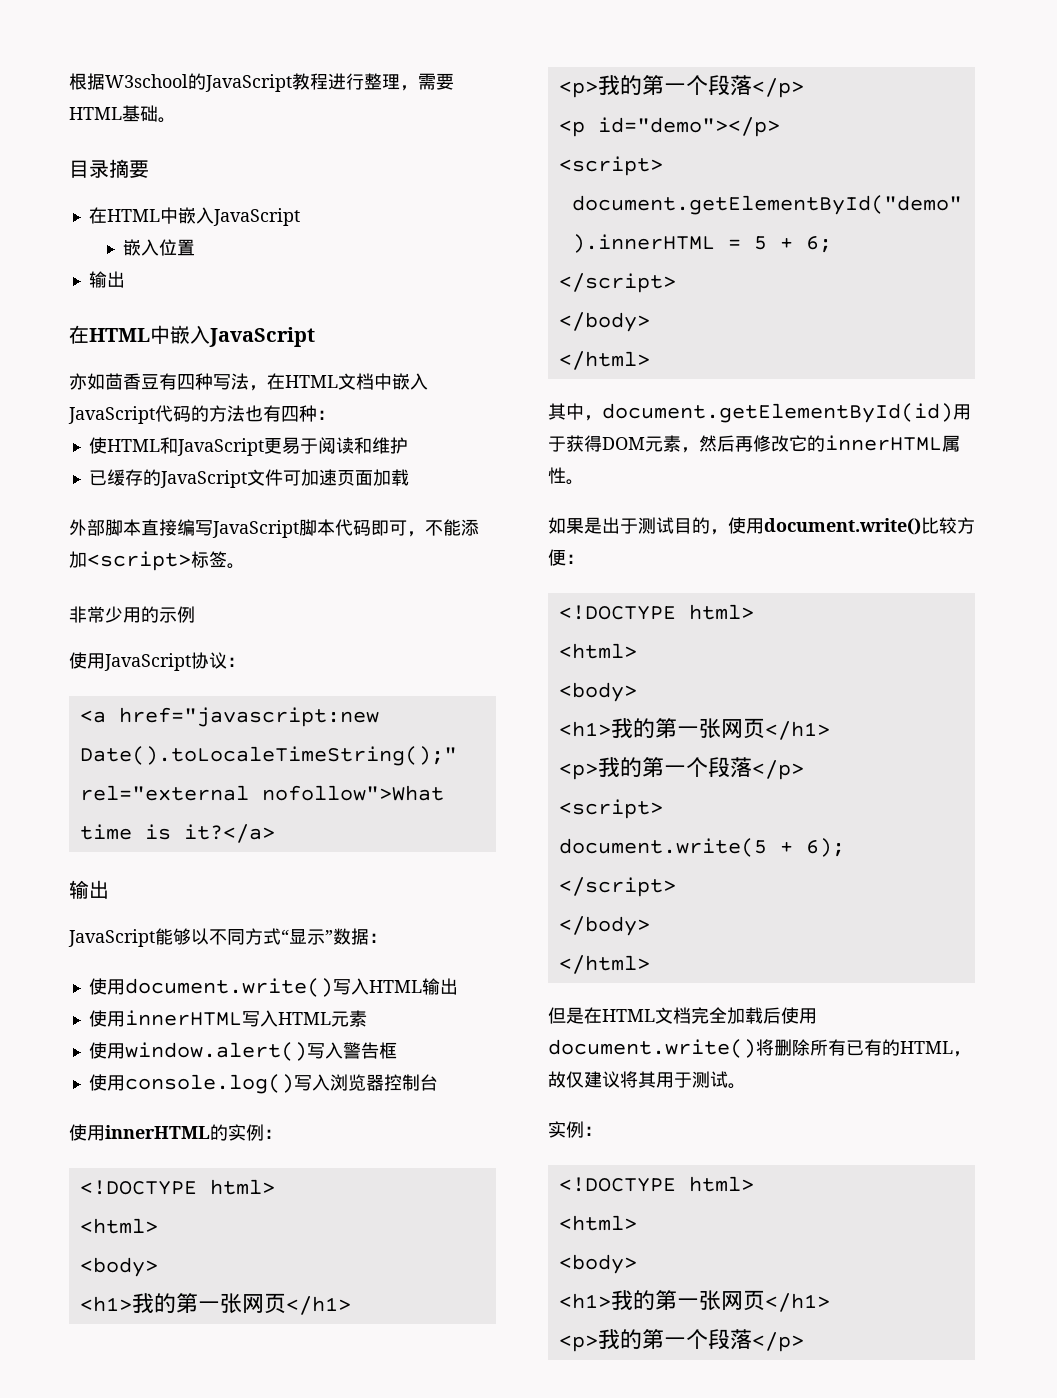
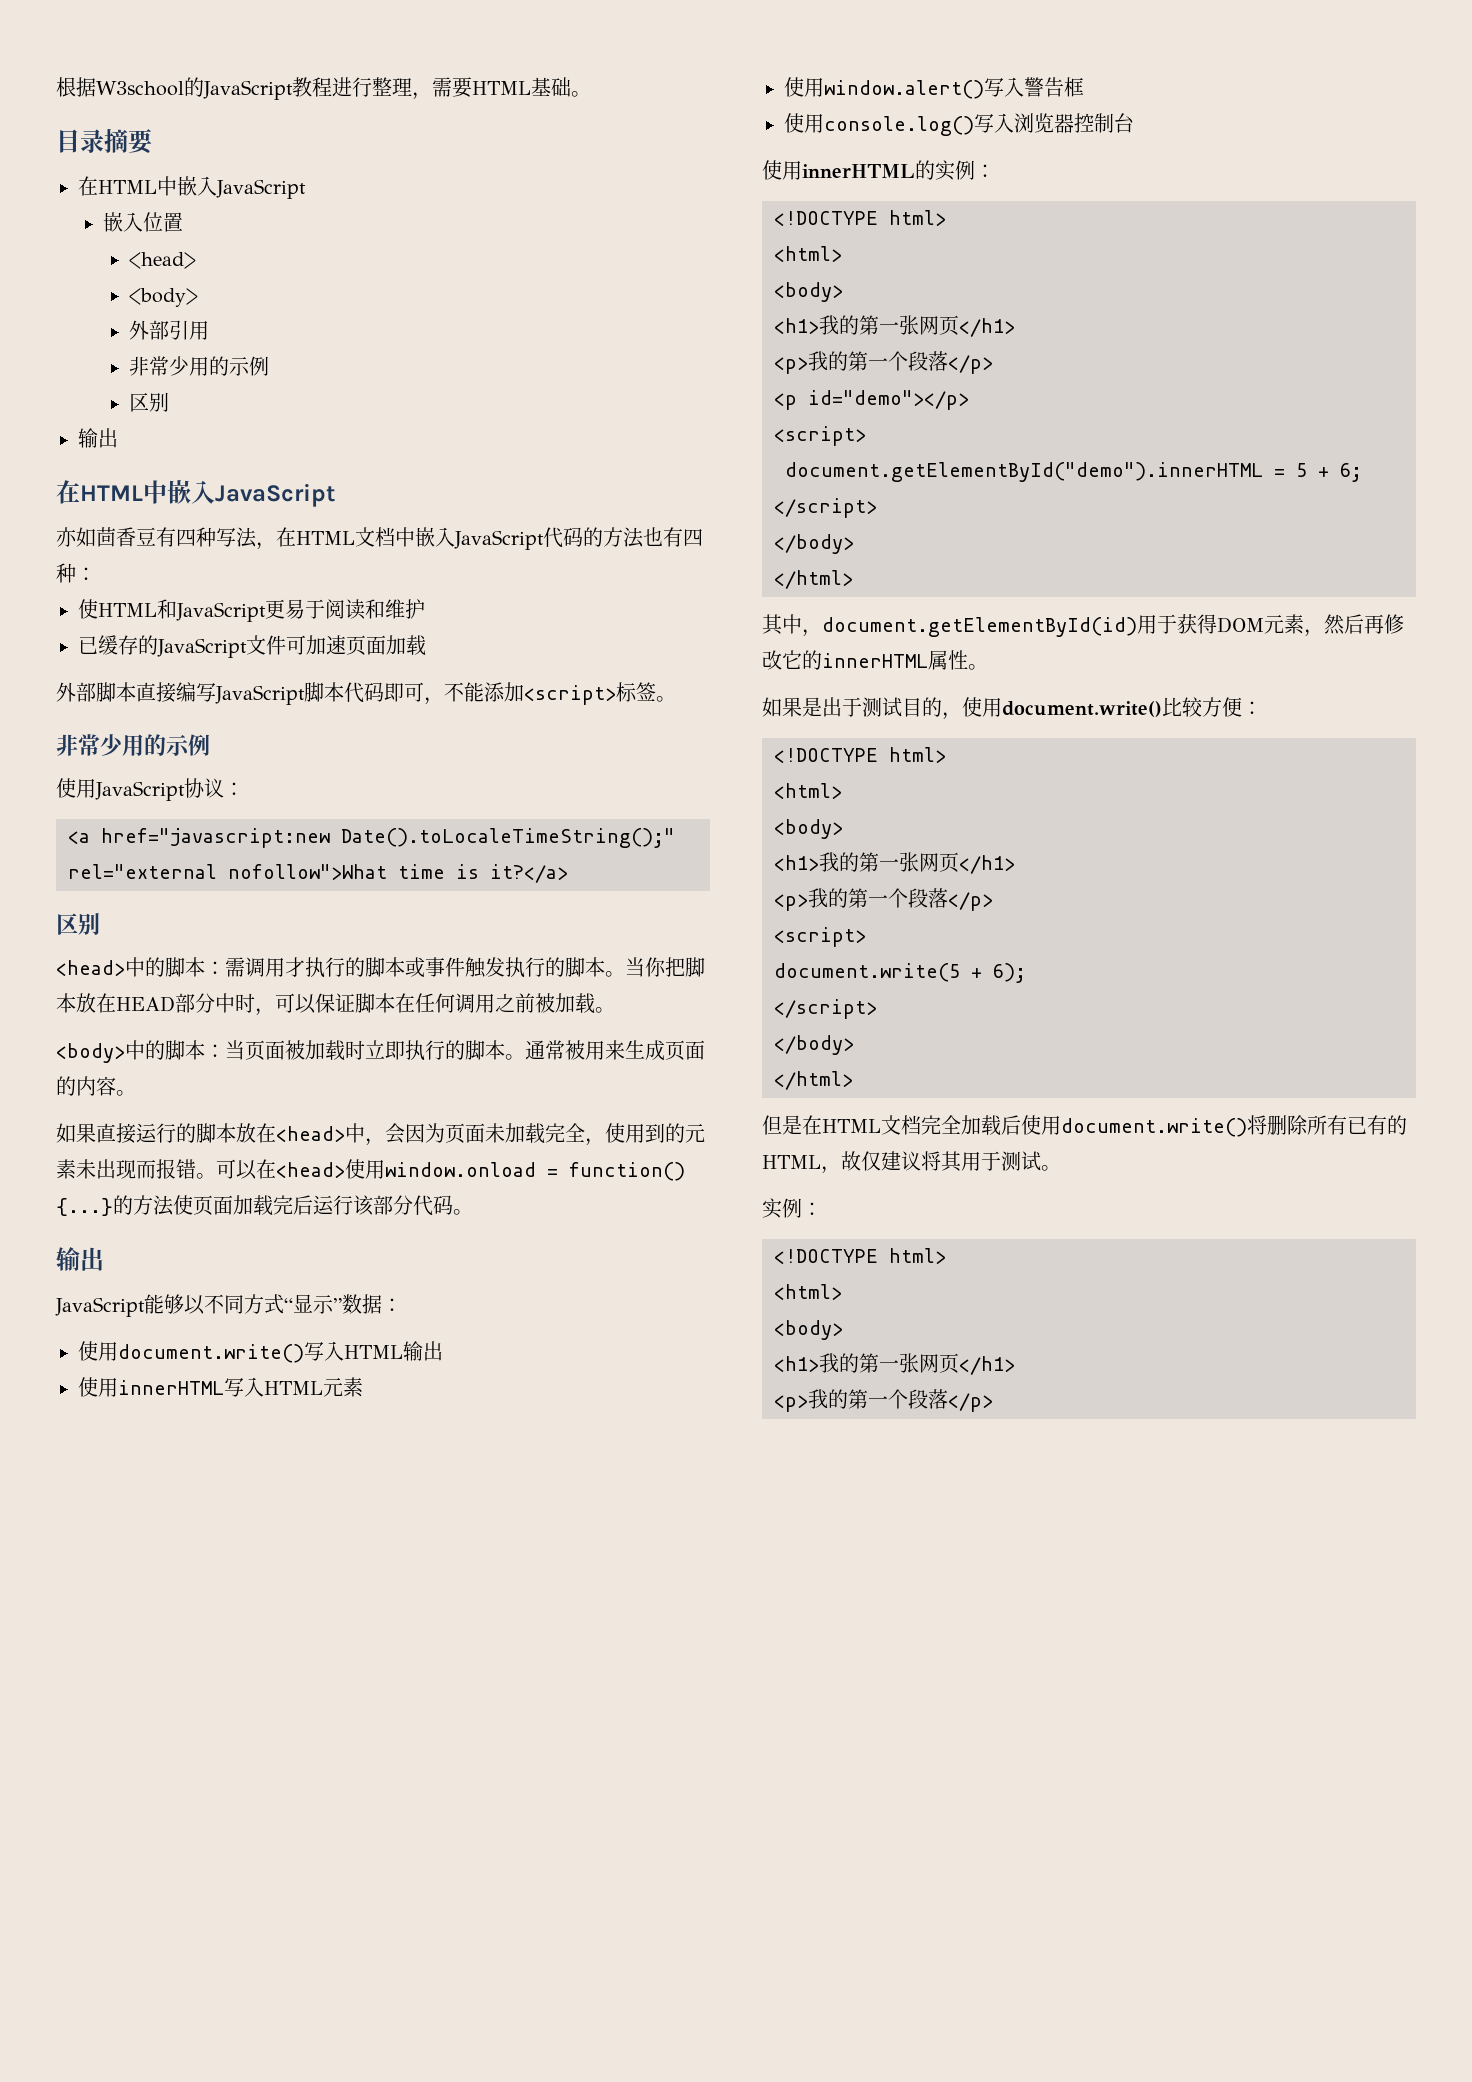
(195, 247) none -> [128,252,196,269] [128,288,198,307] [128,320,209,340] [128,356,269,376] [128,392,169,412] // <head> // <body> // 外部引用 // 非常少用的示例 // 区别
(275, 833) none -> [56,913,100,935] [56,957,705,978] [56,993,615,1016] [56,1040,705,1063] [56,1076,136,1096] [56,1123,705,1146] [56,1159,685,1181] [56,1195,473,1216] // 区别 // <head>中的脚本：需调用才执行的脚本或事件触发执行的脚本。当你把脚本放在HEAD部分中时，可以保证脚本在任何调用之前被加载。 // <body>中的脚本：当页面被加载时立即执行的脚本。通常被用来生成页面的内容。 // 如果直接运行的脚本放在<head>中，会因为页面未加载完全，使用到的元素未出现而报错。可以在<head>使用window.onload = function() {...}的方法使页面加载完后运行该部分代码。

